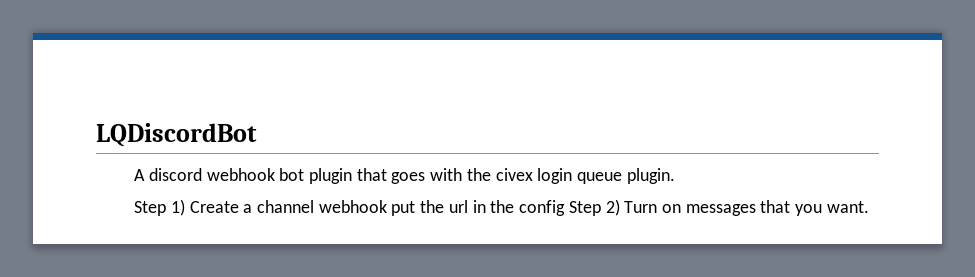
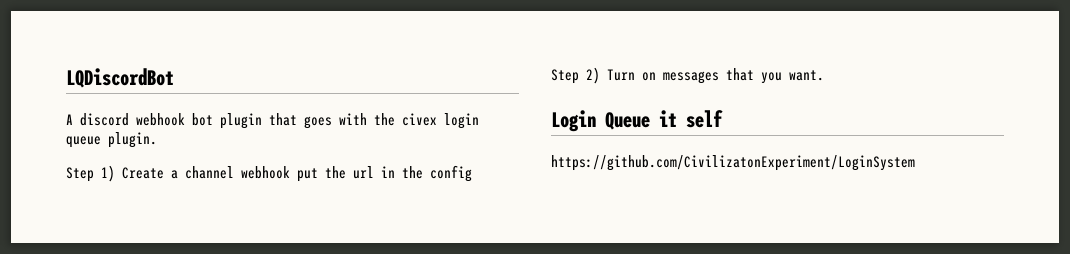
(566, 208) none -> (472, 173) //
(869, 207) none -> [551,110,723,132] [551,155,915,171] // Login Queue it self // https://github.com/CivilizatonExperiment/LoginSystem

